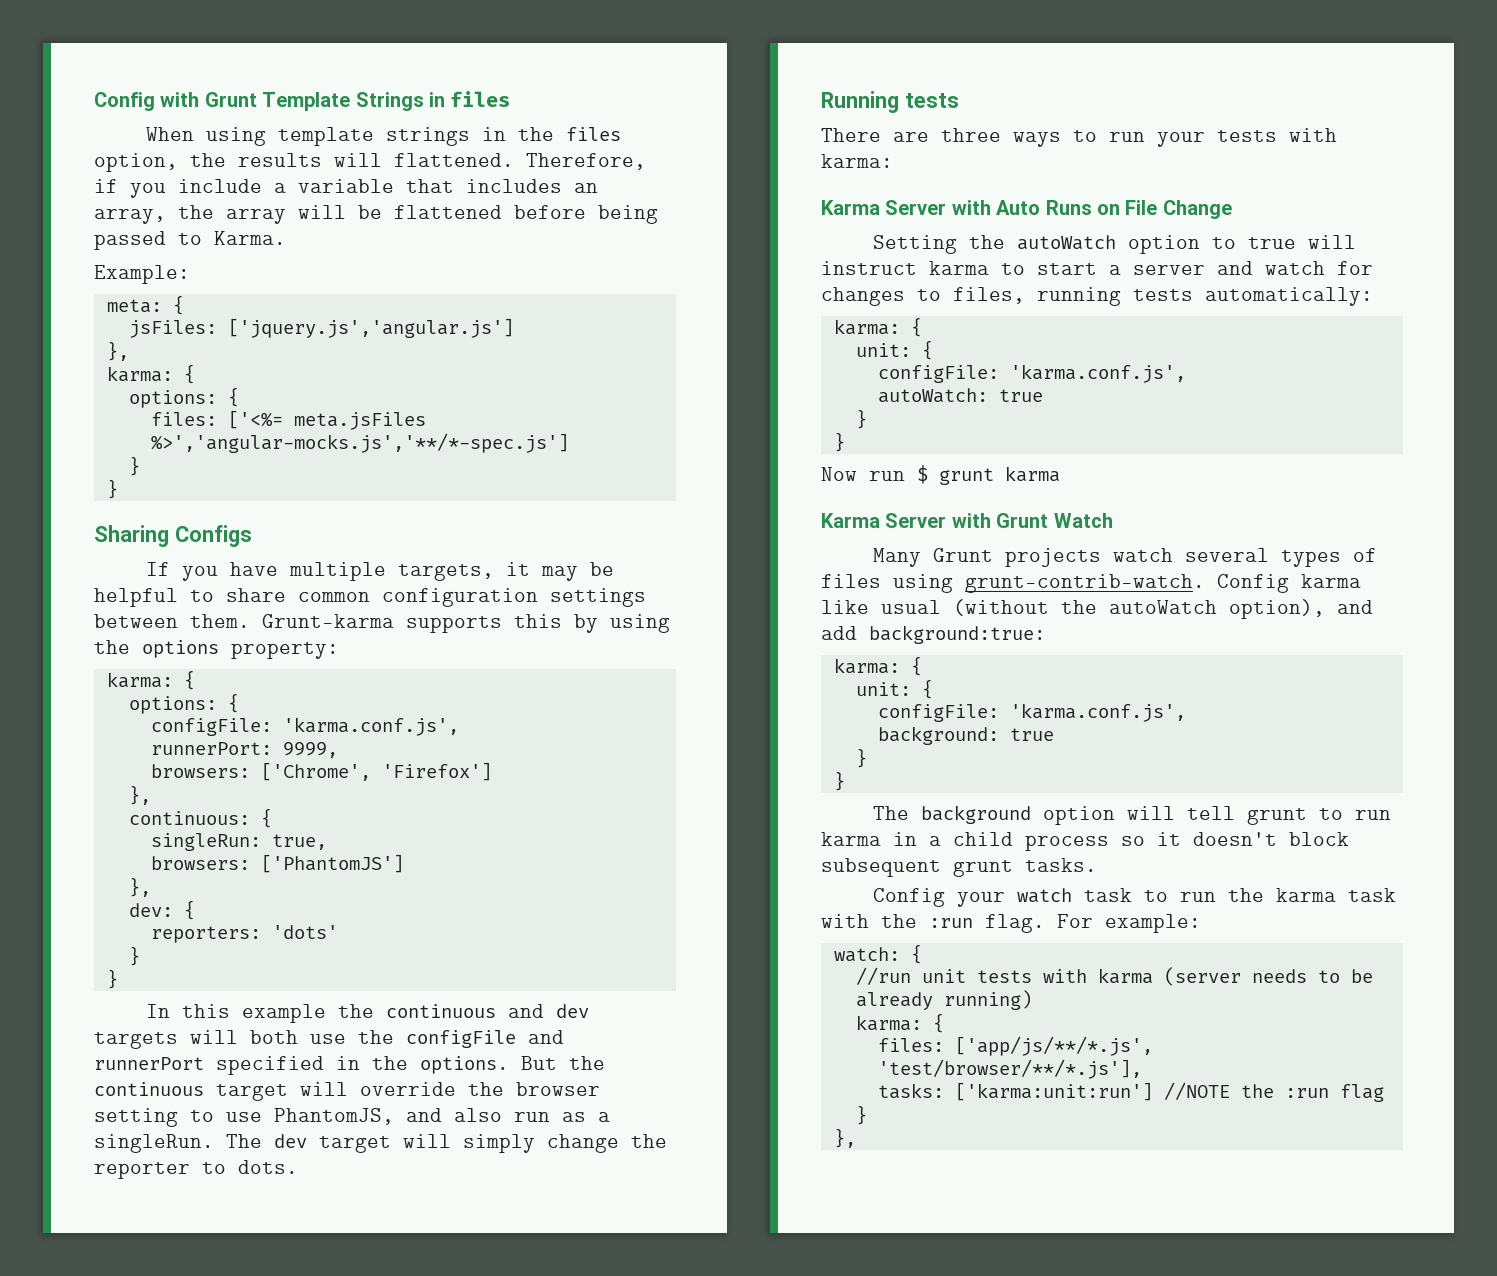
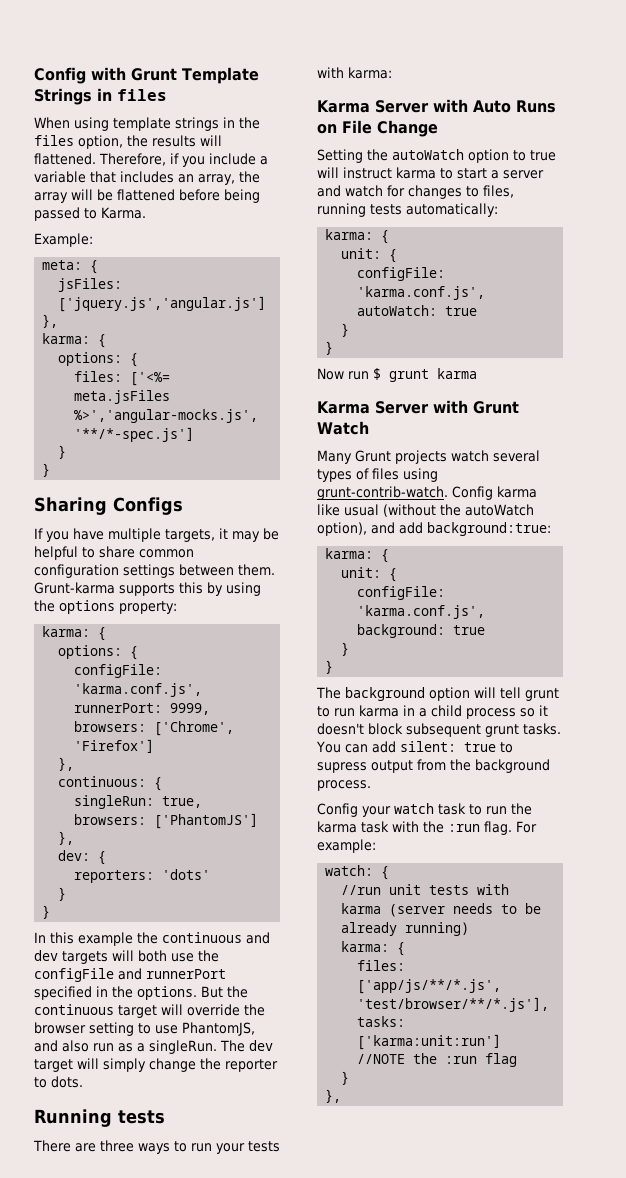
(1097, 865) none -> [316,741,513,753] [317,759,550,773] [317,780,371,791] You can add silent: true to supress output from the background process.

